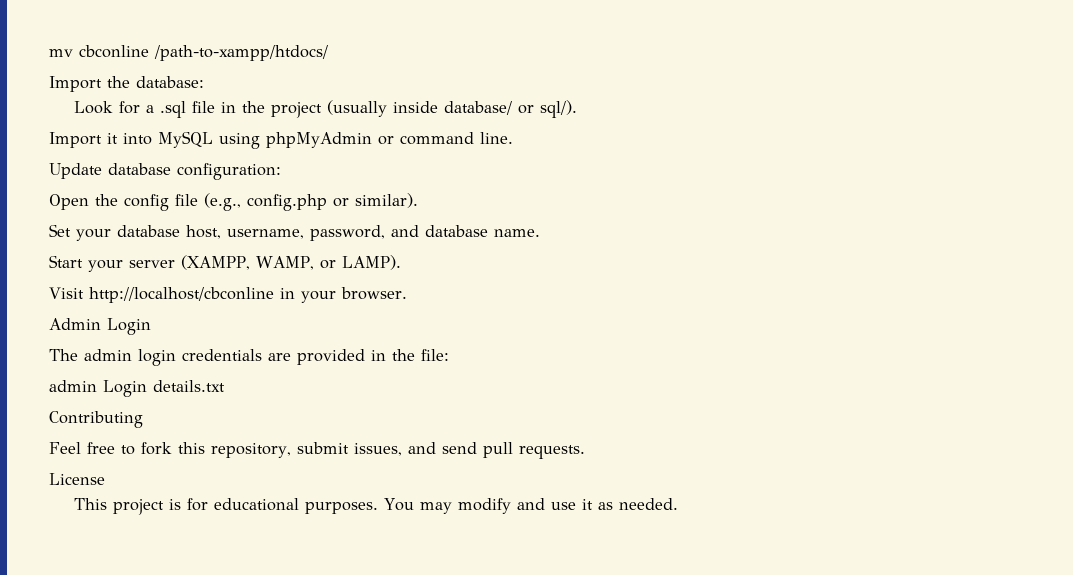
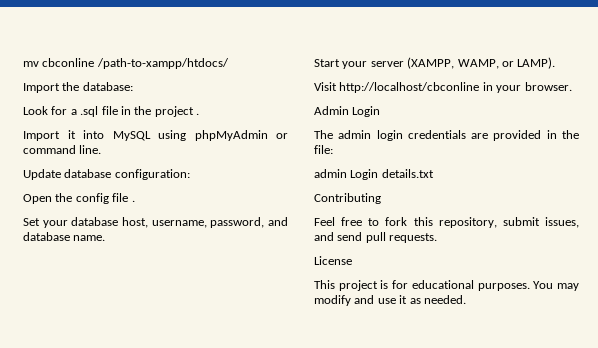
[327,100,578,118] (usually inside database/ or sql/). -> [196,113,199,115] .
[204,193,418,211] (e.g., config.php or similar). -> [131,200,135,202] .

